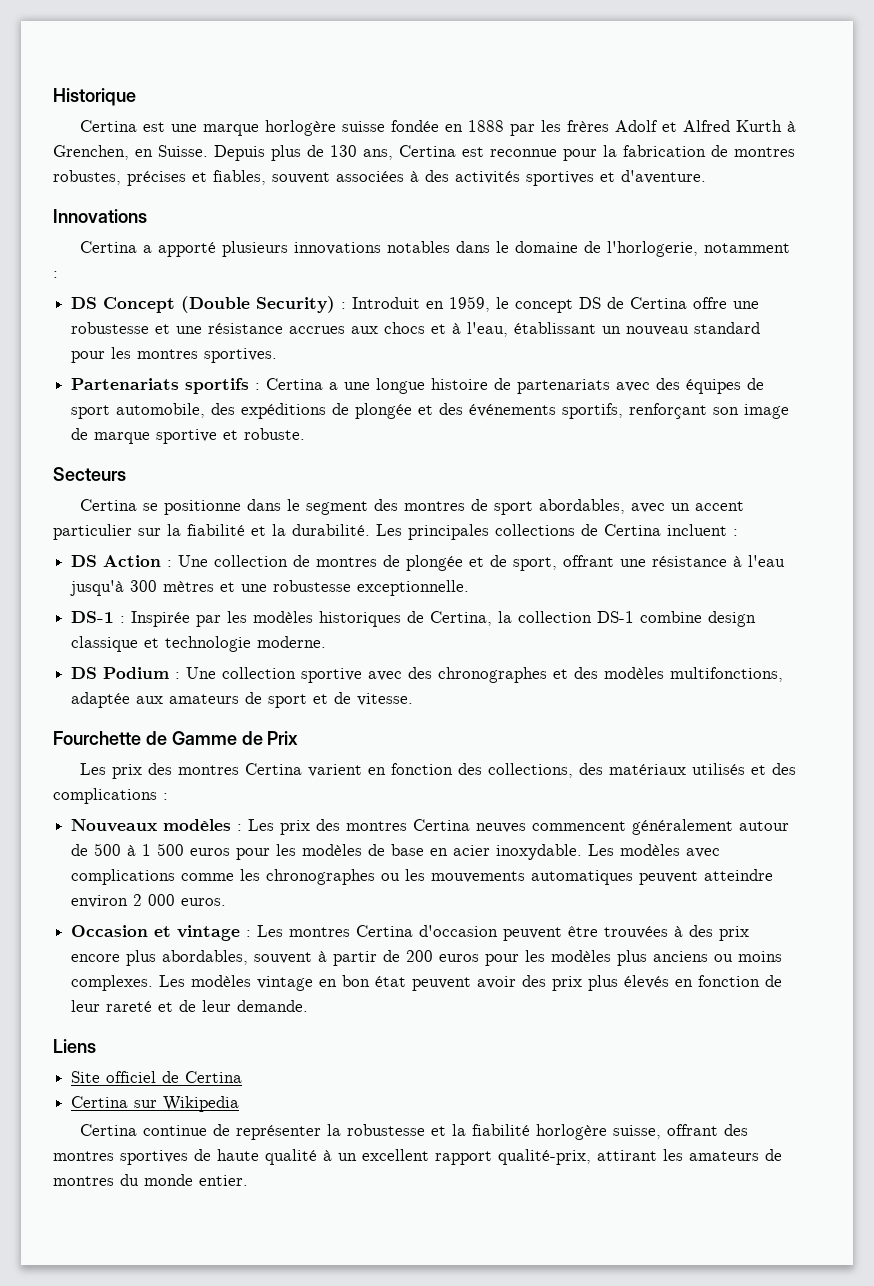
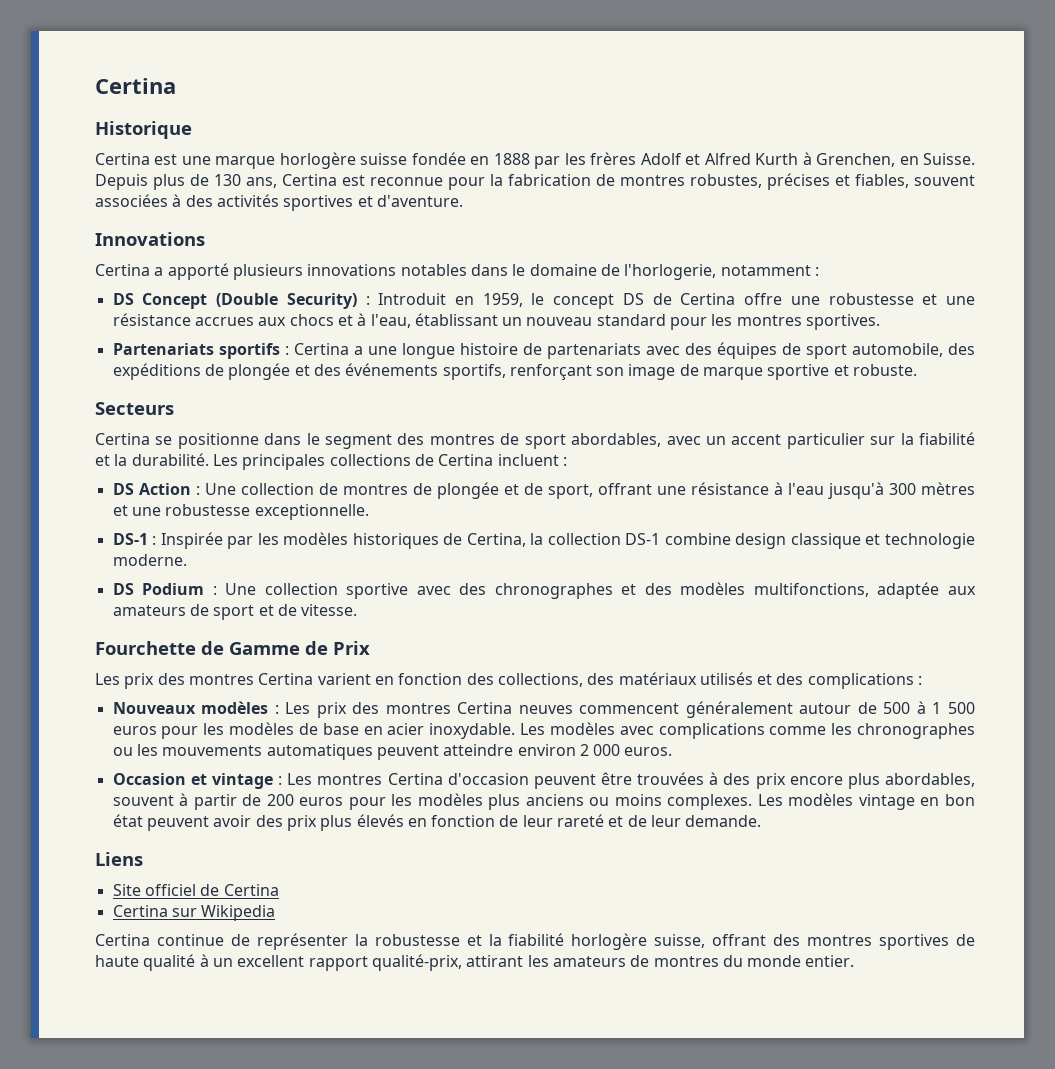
(53, 97) none -> [95,78,176,94] Certina //

